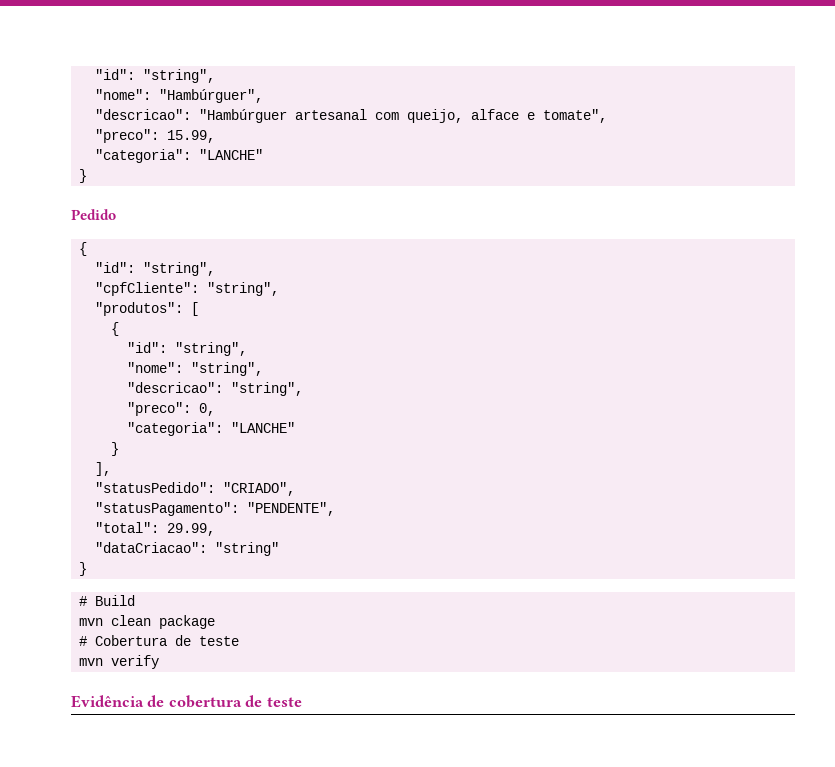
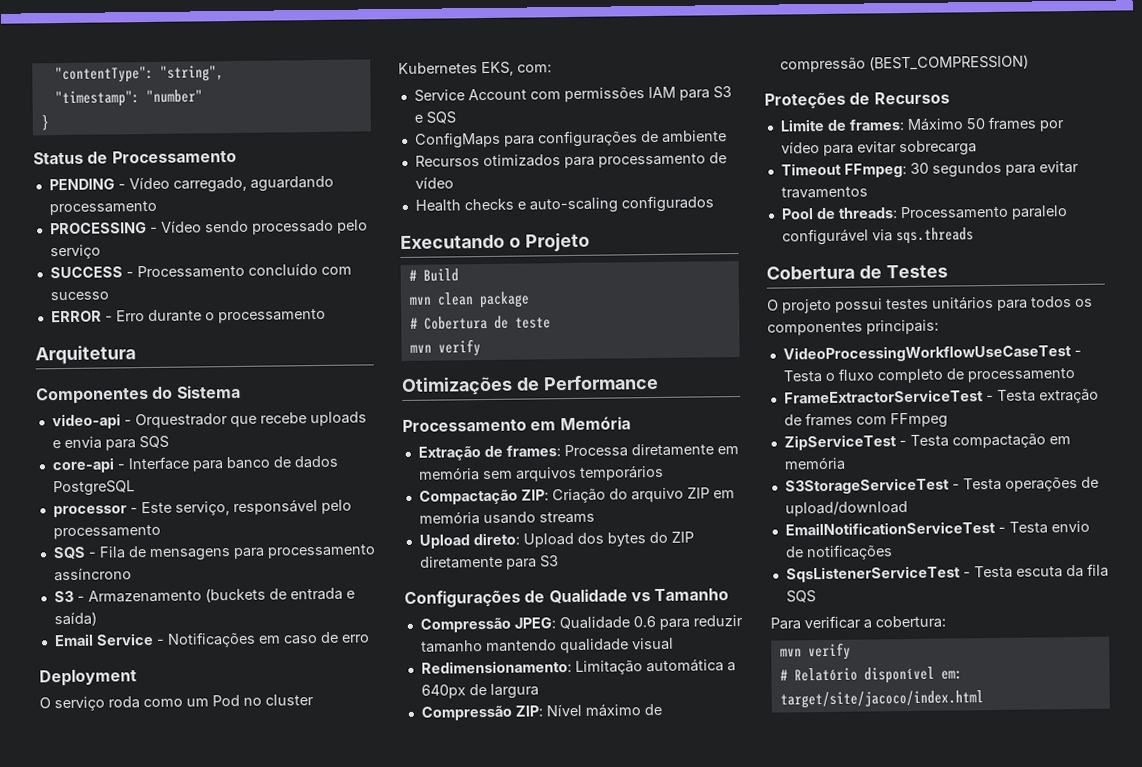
[95,69,216,83] [95,89,264,103] [95,109,608,123] [95,129,216,143] [95,149,264,163] [79,169,88,183] [71,209,116,220] [79,242,88,256] [95,262,216,276] [95,282,280,296] [95,302,200,316] [111,322,120,336] [127,342,248,356] [127,362,264,376] [127,382,304,396] [127,402,216,416] [127,422,296,436] [111,442,120,456] [95,462,112,476] [95,482,296,496] [95,502,336,516] [95,522,216,536] [95,542,280,556] [79,562,88,576] "id": "string", // "nome": "Hambúrguer", // "descricao": "Hambúrguer artesanal com queijo, alface e tomate", // "preco": 15.99, // "categoria": "LANCHE" // } // Pedido // { // "id": "string", // "cpfCliente": "string", // "produtos": [ // { // "id": "string", // "nome": "string", // "descricao": "string", // "preco": 0, // "categoria": "LANCHE" // } // ], // "statusPedido": "CRIADO", // "statusPagamento": "PENDENTE", // "total": 29.99, // "dataCriacao": "string" // } -> [54,65,224,84] [54,89,203,108] [40,114,49,131] [33,149,237,165] [48,175,334,193] [48,200,157,216] [49,219,368,235] [49,244,101,260] [49,262,352,279] [49,291,109,301] [50,308,326,324] [35,345,136,365] [36,384,241,405] [51,411,367,430] [51,435,169,451] [51,455,338,474] [52,480,135,497] [52,499,352,518] [52,524,161,540] [52,544,376,562] [53,567,132,582] [53,587,355,603] [53,611,97,627] [53,631,370,648] [39,669,137,687] [39,694,314,712] [398,61,552,77] [413,86,732,103] [413,111,456,124] [414,130,727,149] [414,152,727,169] [414,176,454,189] [414,195,714,214] [400,232,590,252] "contentType": "string", // "timestamp": "number" // } // Status de Processamento // PENDING - Vídeo carregado, aguardando processamento // PROCESSING - Vídeo sendo processado pelo serviço // SUCCESS - Processamento concluído com sucesso // ERROR - Erro durante o processamento // Arquitetura // Componentes do Sistema // video-api - Orquestrador que recebe uploads e envia para SQS // core-api - Interface para banco de dados PostgreSQL // processor - Este serviço, responsável pelo processamento // SQS - Fila de mensagens para processamento assíncrono // S3 - Armazenamento (buckets de entrada e saída) // Email Service - Notificações em caso de erro // Deployment // O serviço roda como um Pod no cluster Kubernetes EKS, com: // Service Account com permissões IAM para S3 e SQS // ConfigMaps para configurações de ambiente // Recursos otimizados para processamento de vídeo // Health checks e auto-scaling configurados // Executando o Projeto
[71,695,302,708] Evidência de cobertura de teste -> [401,374,659,397] [402,416,631,433] [417,443,739,461] [417,464,664,482] [418,487,735,505] [418,511,595,525] [418,531,694,549] [419,555,559,570] [404,588,730,608] [419,614,743,633] [420,637,674,654] [420,658,736,675] [420,683,539,699] [420,703,662,721] [779,54,1029,73] [764,91,950,109] [779,116,1065,132] [780,140,977,157] [780,160,1079,178] [780,186,868,199] [780,205,1068,220] [781,227,974,246] [766,264,948,280] [767,295,1093,314] [767,319,939,336] [782,344,1082,363] [782,368,1076,384] [783,388,1099,404] [783,412,948,429] [783,433,1071,451] [783,456,846,471] [784,476,1099,495] [784,501,908,517] [784,520,1090,536] [784,544,893,561] [785,563,1109,583] [785,590,816,603] [770,615,946,630] [779,642,851,661] [779,666,963,684] [779,690,984,709] Otimizações de Performance // Processamento em Memória // Extração de frames: Processa diretamente em memória sem arquivos temporários // Compactação ZIP: Criação do arquivo ZIP em memória usando streams // Upload direto: Upload dos bytes do ZIP diretamente para S3 // Configurações de Qualidade vs Tamanho // Compressão JPEG: Qualidade 0.6 para reduzir tamanho mantendo qualidade visual // Redimensionamento: Limitação automática a 640px de largura // Compressão ZIP: Nível máximo de compressão (BEST_COMPRESSION) // Proteções de Recursos // Limite de frames: Máximo 50 frames por vídeo para evitar sobrecarga // Timeout FFmpeg: 30 segundos para evitar travamentos // Pool de threads: Processamento paralelo configurável via sqs.threads // Cobertura de Testes // O projeto possui testes unitários para todos os componentes principais: // VideoProcessingWorkflowUseCaseTest - Testa o fluxo completo de processamento // FrameExtractorServiceTest - Testa extração de frames com FFmpeg // ZipServiceTest - Testa compactação em memória // S3StorageServiceTest - Testa operações de upload/download // EmailNotificationServiceTest - Testa envio de notificações // SqsListenerServiceTest - Testa escuta da fila SQS // Para verificar a cobertura: // mvn verify // # Relatório disponível em: target/site/jacoco/index.html

